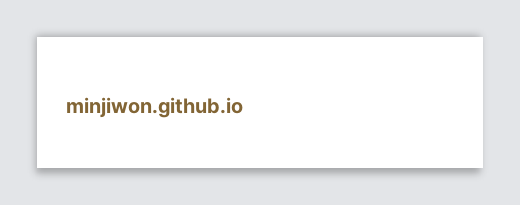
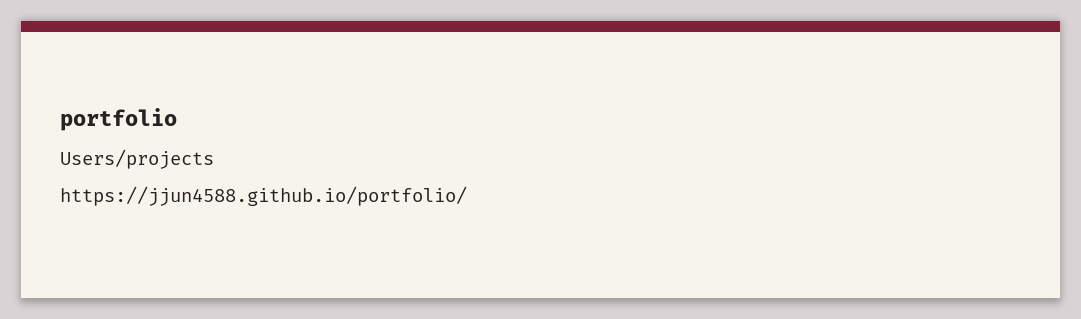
[66,97,243,118] minjiwon.github.io -> [60,108,177,131] [60,149,214,169] [60,186,467,206] portfolio // Users/projects // https://jjun4588.github.io/portfolio/

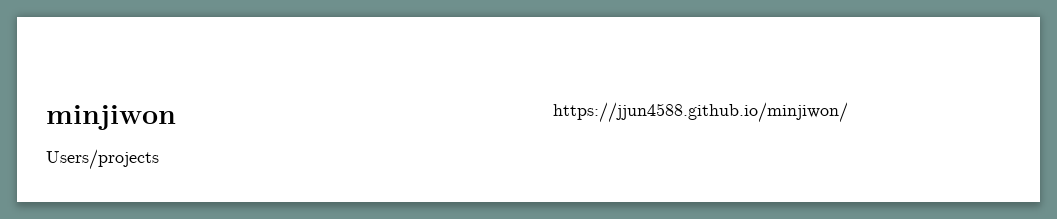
[60,108,177,131] portfolio -> [46,105,176,130] minjiwon
[60,186,467,206] https://jjun4588.github.io/portfolio/ -> [553,102,848,123] https://jjun4588.github.io/minjiwon/

